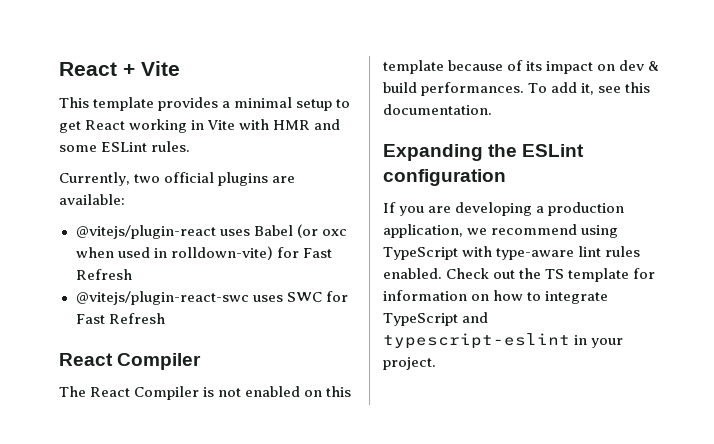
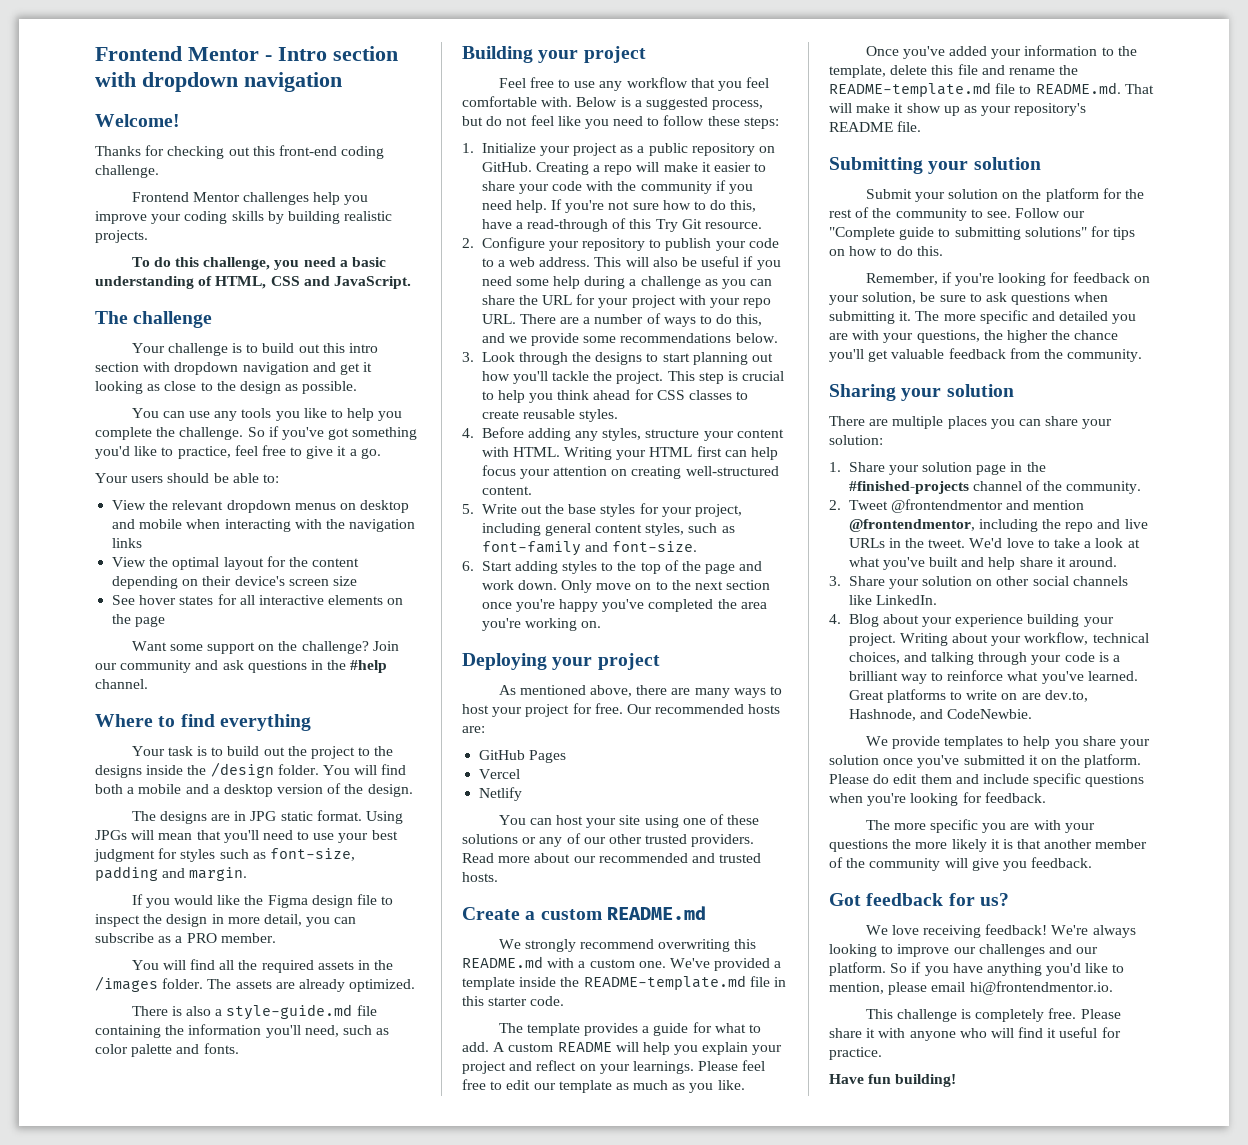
[59,61,180,76] [59,97,351,111] [59,119,341,133] [59,141,191,152] [59,172,296,186] [59,194,125,205] [75,224,347,239] [75,246,332,260] [75,269,132,280] [75,291,348,305] [75,313,165,324] [59,353,202,370] [59,386,352,400] [383,60,660,74] [383,82,651,96] [383,104,492,115] [383,144,585,161] [383,169,506,186] [383,202,625,216] [383,224,619,238] [383,246,641,260] [383,268,656,282] [383,290,609,304] [383,312,489,326] [383,333,624,349] [383,357,436,370] React + Vite // This template provides a minimal setup to get React working in Vite with HMR and some ESLint rules. // Currently, two official plugins are available: // @vitejs/plugin-react uses Babel (or oxc when used in rolldown-vite) for Fast Refresh // @vitejs/plugin-react-swc uses SWC for Fast Refresh // React Compiler // The React Compiler is not enabled on this template because of its impact on dev & build performances. To add it, see this documentation. // Expanding the ESLint configuration // If you are developing a production application, we recommend using TypeScript with type-aware lint rules enabled. Check out the TS template for information on how to integrate TypeScript and typescript-eslint in your project. -> [95,46,398,61] [95,72,342,92] [95,114,180,127] [95,145,385,159] [95,165,159,178] [131,192,369,205] [95,211,393,224] [95,230,148,243] [131,257,387,270] [95,276,411,289] [95,311,213,328] [131,343,379,356] [95,362,373,375] [95,381,358,394] [131,408,403,421] [95,426,418,440] [95,445,381,459] [95,473,279,483] [112,500,410,513] [112,519,416,532] [112,538,143,548] [112,556,360,570] [112,576,357,589] [112,594,404,605] [112,614,166,627] [131,641,399,654] [95,660,388,673] [95,679,148,689] [95,714,311,731] [131,746,394,759] [95,762,407,778] [95,783,413,797] [131,810,404,824] [95,830,398,843] [94,848,355,862] [95,866,248,881] [131,894,394,908] [95,914,357,927] [95,933,276,943] [131,959,394,973] [95,976,416,992] [131,1004,377,1020] [95,1024,390,1038] [95,1043,239,1057] [462,46,646,63] [498,77,770,91] [462,96,764,110] [462,115,779,129] [462,143,776,156] [481,162,767,175] [481,180,754,194] [481,199,757,213] [481,218,763,232] [462,237,779,251] [481,256,781,270] [481,276,773,289] [481,294,772,308] [481,313,763,327] [481,333,778,346] [462,352,774,365] [481,371,785,384] [481,389,749,403] [481,409,619,422] [462,427,784,441] [481,446,779,460] [481,465,779,479] [481,486,532,495] [462,503,743,517] [481,523,735,536] [481,541,698,556] [462,560,763,574] [481,580,771,593] [481,599,767,612] [481,618,602,631] [462,653,660,670] [498,685,783,698] [462,703,781,717] [462,726,485,733] [479,750,567,763] [479,769,521,779] [479,787,523,801] [498,814,760,828] [462,833,755,847] [462,853,762,863] [462,872,498,882] [462,906,706,920] [498,939,757,952] [462,956,782,971] [462,975,786,990] [462,996,565,1006] [498,1022,762,1036] [462,1042,783,1055] [462,1060,766,1074] [462,1079,745,1093] [865,45,1137,59] [829,64,1079,78] [829,82,1154,97] [829,103,1087,116] [829,121,922,132] [829,157,1041,174] [865,188,1145,202] [829,207,1086,221] [829,226,1136,240] [829,246,943,256] [865,272,1150,286] [829,292,1109,305] [829,310,1137,324] [829,330,1119,343] [829,348,1143,362] [829,384,1014,401] [829,416,1113,429] [829,435,883,445] [829,462,1046,475] [848,480,1142,494] [829,499,1085,513] [848,519,1148,532] [848,538,1140,548] [848,557,1118,570] [829,576,1128,589] [848,595,937,605] [829,614,1114,627] [848,632,1149,646] [848,652,1121,665] [848,670,1138,684] [848,689,1088,703] [848,709,1033,721] [865,736,1151,749] [829,754,1142,768] [829,773,1145,787] [829,792,1046,806] [865,819,1095,833] [829,839,1148,852] [829,857,1093,871] [829,893,1009,906] [865,924,1136,938] [829,944,1099,957] [829,962,1125,976] [829,981,1113,995] [865,1008,1121,1022] [829,1027,1121,1041] [829,1047,882,1060] [829,1074,957,1087] Frontend Mentor - Intro section with dropdown navigation // Welcome! // Thanks for checking out this front-end coding challenge. // Frontend Mentor challenges help you improve your coding skills by building realistic projects. // To do this challenge, you need a basic understanding of HTML, CSS and JavaScript. // The challenge // Your challenge is to build out this intro section with dropdown navigation and get it looking as close to the design as possible. // You can use any tools you like to help you complete the challenge. So if you've got something you'd like to practice, feel free to give it a go. // Your users should be able to: // View the relevant dropdown menus on desktop and mobile when interacting with the navigation links // View the optimal layout for the content depending on their device's screen size // See hover states for all interactive elements on the page // Want some support on the challenge? Join our community and ask questions in the #help channel. // Where to find everything // Your task is to build out the project to the designs inside the /design folder. You will find both a mobile and a desktop version of the design. // The designs are in JPG static format. Using JPGs will mean that you'll need to use your best judgment for styles such as font-size, padding and margin. // If you would like the Figma design file to inspect the design in more detail, you can subscribe as a PRO member. // You will find all the required assets in the /images folder. The assets are already optimized. // There is also a style-guide.md file containing the information you'll need, such as color palette and fonts. // Building your project // Feel free to use any workflow that you feel comfortable with. Below is a suggested process, but do not feel like you need to follow these steps: // 1. Initialize your project as a public repository on GitHub. Creating a repo will make it easier to share your code with the community if you need help. If you're not sure how to do this, have a read-through of this Try Git resource. // 2. Configure your repository to publish your code to a web address. This will also be useful if you need some help during a challenge as you can share the URL for your project with your repo URL. There are a number of ways to do this, and we provide some recommendations below. // 3. Look through the designs to start planning out how you'll tackle the project. This step is crucial to help you think ahead for CSS classes to create reusable styles. // 4. Before adding any styles, structure your content with HTML. Writing your HTML first can help focus your attention on creating well-structured content. // 5. Write out the base styles for your project, including general content styles, such as font-family and font-size. // 6. Start adding styles to the top of the page and work down. Only move on to the next section once you're happy you've completed the area you're working on. // Deploying your project // As mentioned above, there are many ways to host your project for free. Our recommended hosts are: // GitHub Pages // Vercel // Netlify // You can host your site using one of these solutions or any of our other trusted providers. Read more about our recommended and trusted hosts. // Create a custom README.md // We strongly recommend overwriting this README.md with a custom one. We've provided a template inside the README-template.md file in this starter code. // The template provides a guide for what to add. A custom README will help you explain your project and reflect on your learnings. Please feel free to edit our template as much as you like. // Once you've added your information to the template, delete this file and rename the README-template.md file to README.md. That will make it show up as your repository's README file. // Submitting your solution // Submit your solution on the platform for the rest of the community to see. Follow our "Complete guide to submitting solutions" for tips on how to do this. // Remember, if you're looking for feedback on your solution, be sure to ask questions when submitting it. The more specific and detailed you are with your questions, the higher the chance you'll get valuable feedback from the community. // Sharing your solution // There are multiple places you can share your solution: // 1. Share your solution page in the #finished-projects channel of the community. // 2. Tweet @frontendmentor and mention @frontendmentor, including the repo and live URLs in the tweet. We'd love to take a look at what you've built and help share it around. // 3. Share your solution on other social channels like LinkedIn. // 4. Blog about your experience building your project. Writing about your workflow, technical choices, and talking through your code is a brilliant way to reinforce what you've learned. Great platforms to write on are dev.to, Hashnode, and CodeNewbie. // We provide templates to help you share your solution once you've submitted it on the platform. Please do edit them and include specific questions when you're looking for feedback. // The more specific you are with your questions the more likely it is that another member of the community will give you feedback. // Got feedback for us? // We love receiving feedback! We're always looking to improve our challenges and our platform. So if you have anything you'd like to mention, please email hi@frontendmentor.io. // This challenge is completely free. Please share it with anyone who will find it useful for practice. // Have fun building!

